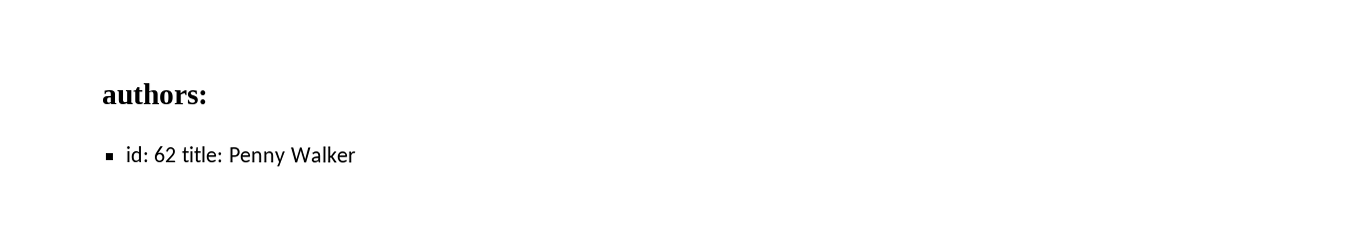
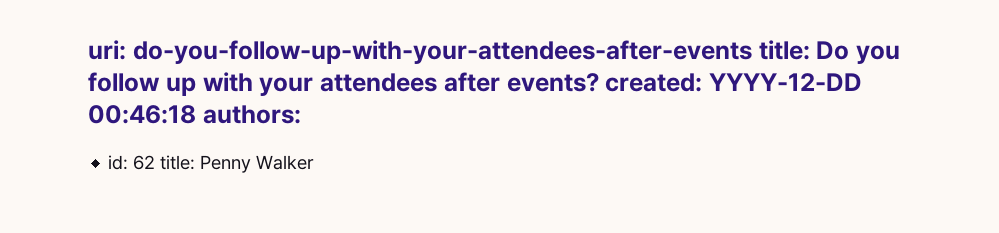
(102, 94) none -> [88,40,900,64] [88,72,862,96] [88,105,196,124] uri: do-you-follow-up-with-your-attendees-after-events title: Do you follow up with your attendees after events? created: YYYY-12-DD 00:46:18

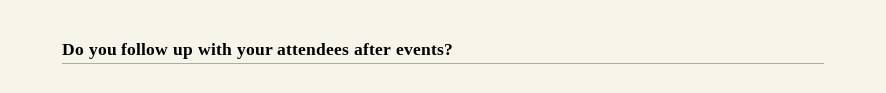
[88,40,810,64] uri: do-you-follow-up-with-your-attendees-after-events title: -> (62, 49) none
[605,73,862,92] [88,105,301,124] [108,155,315,173] created: YYYY-12-DD 00:46:18 authors: // id: 62 title: Penny Walker -> (453, 49) none

